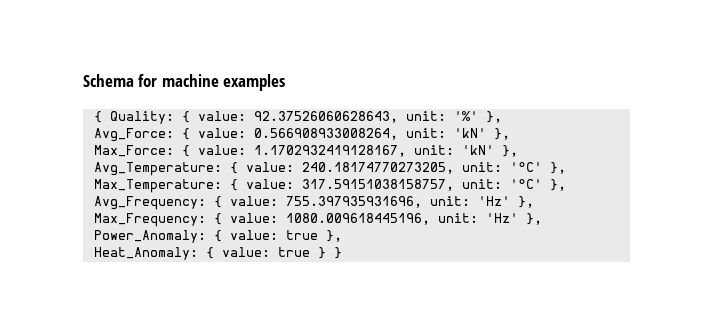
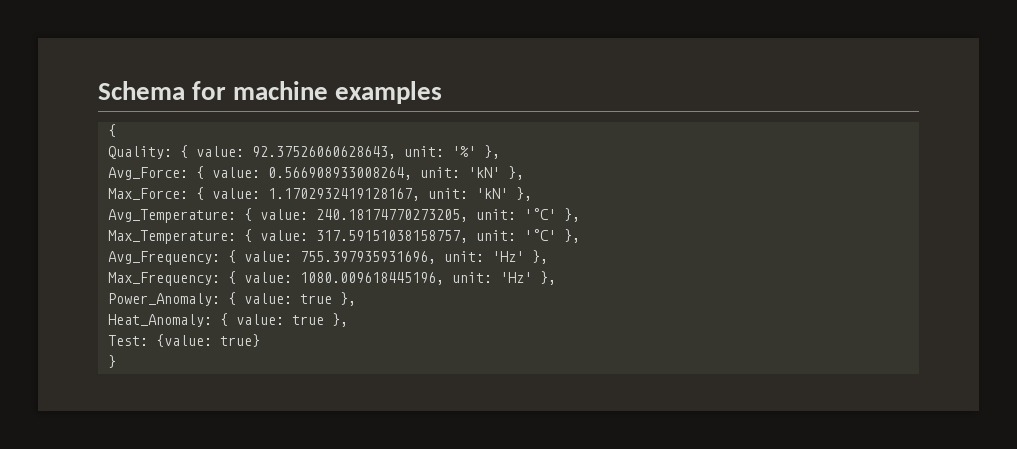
(102, 117) none -> (117, 130) //
[317,247,326,259] } -> [332,313,349,327] [108,334,261,347] }, // Test: {value: true} //

